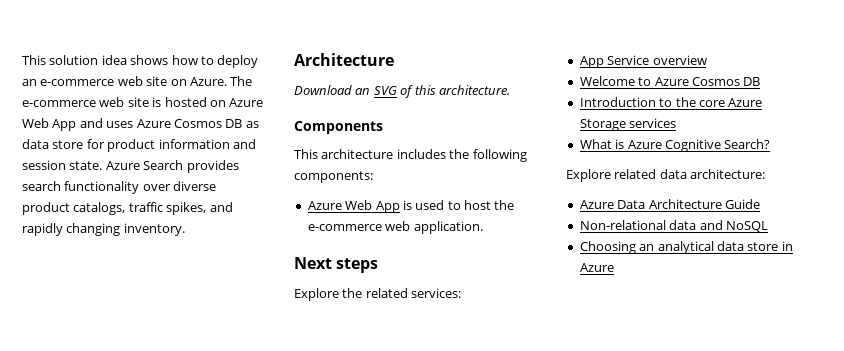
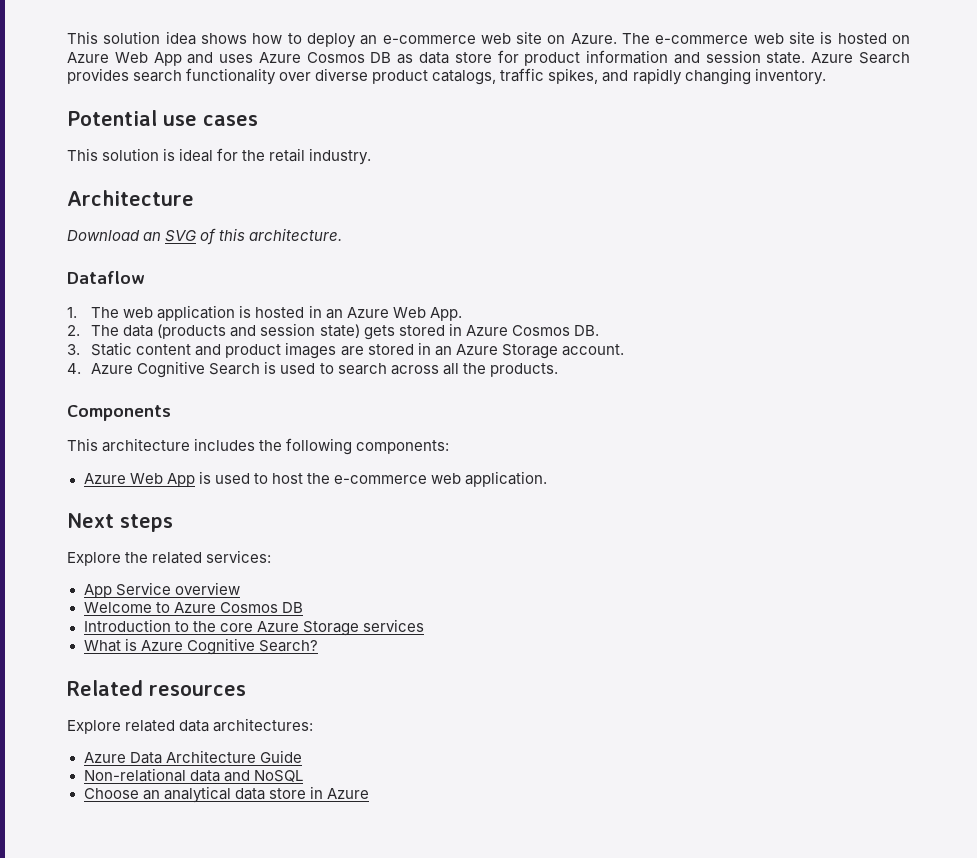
(185, 229) none -> [67,110,258,126] [67,148,372,165] // Potential use cases // This solution is ideal for the retail industry.
(510, 90) none -> [67,271,145,284] [67,305,462,321] [67,323,599,340] [67,342,624,359] [67,361,558,378] // Dataflow // 1. The web application is hosted in an Azure Web App. // 2. The data (products and session state) gets stored in Azure Cosmos DB. // 3. Static content and product images are stored in an Azure Storage account. // 4. Azure Cognitive Search is used to search across all the products.
(771, 144) none -> [67,680,246,696] // Related resources
[690,169,766,179] architecture: -> [213,718,314,732] architectures:
[579,241,636,254] Choosing -> [83,788,139,799] Choose

